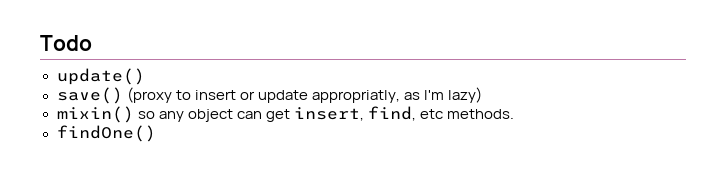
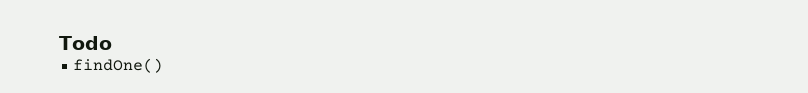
[56,68,145,85] [56,87,482,104] [56,106,514,123] // update() // save() (proxy to insert or update appropriatly, as I'm lazy) // mixin() so any object can get insert, find, etc methods. -> (112, 43) none

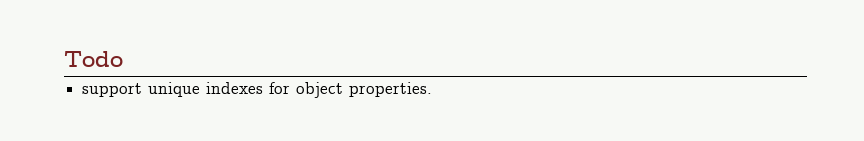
[73,58,164,73] findOne() -> [82,82,433,98] support unique indexes for object properties.

